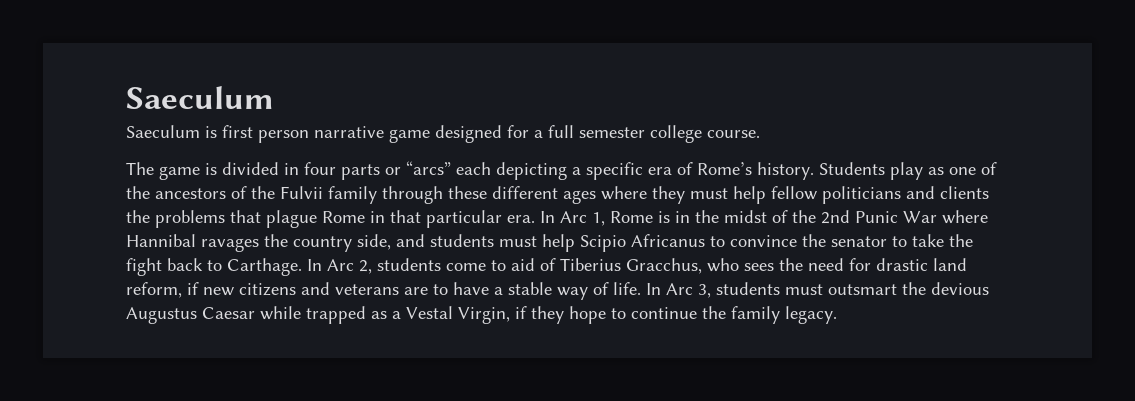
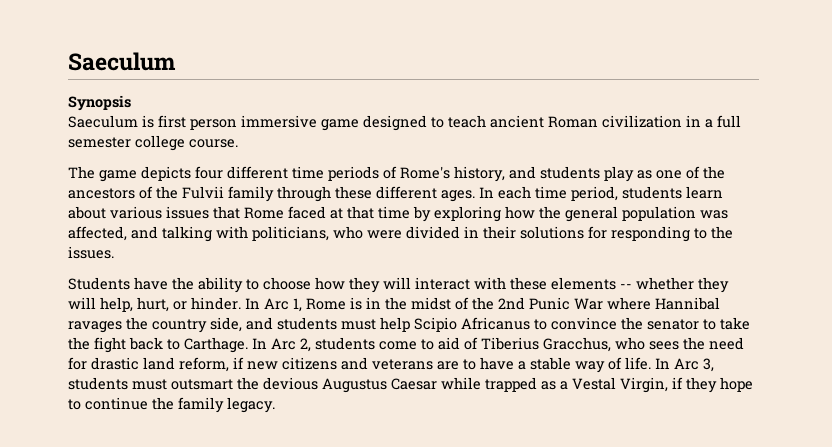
[126,86,274,109] Saeculum -> [68,52,176,71] [68,95,131,111] Saeculum // Synopsis
[314,126,384,138] narrative -> [241,115,317,128] immersive
[507,125,529,138] for -> [431,115,701,128] to teach ancient Roman civilization in
[205,161,885,180] is divided in four parts or “arcs” each depicting a specific era of Rome’s history. Students -> [141,166,600,182] depicts four different time periods of Rome's history, and students
[563,186,989,204] [126,210,535,228] ages where they must help fellow politicians and clients the problems that plague Rome in that particular era. -> [441,186,723,202] [68,206,728,222] [68,226,733,242] [68,246,114,259] [68,277,729,293] [68,297,241,312] ages. In each time period, students learn about various issues that Rome faced at that time by exploring how the general population was affected, and talking with politicians, who were divided in their solutions for responding to the issues. // Students have the ability to choose how they will interact with these elements -- whether they will help, hurt, or hinder.

